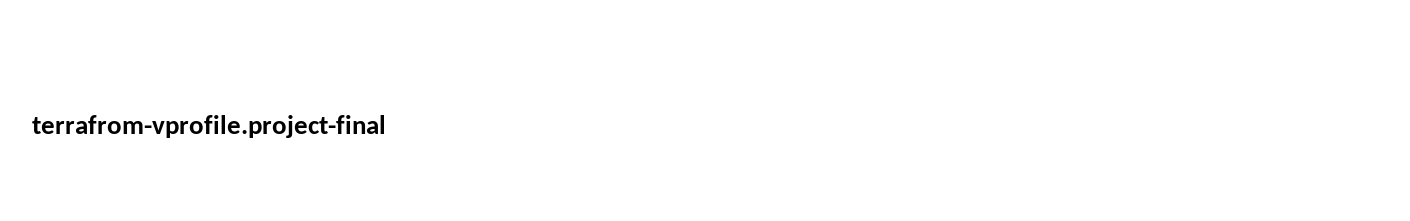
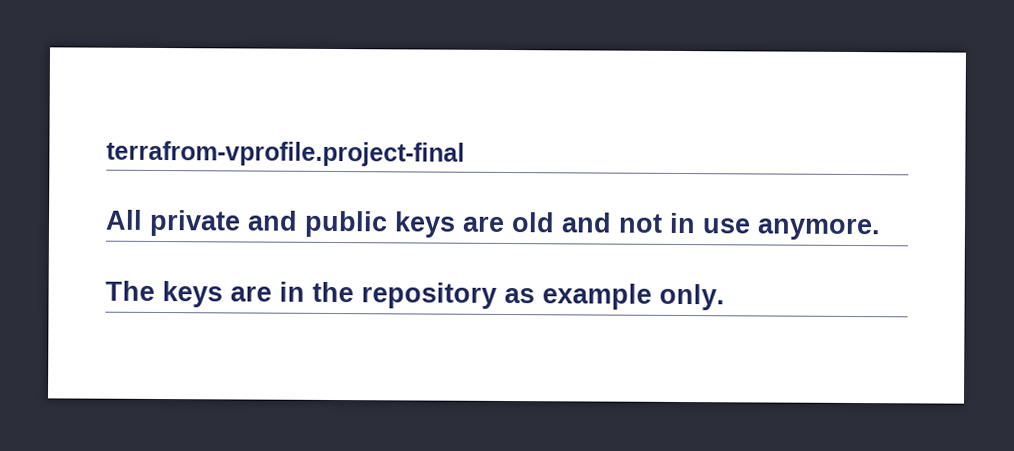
(386, 126) none -> [105,209,881,241] [105,280,725,311] // All private and public keys are old and not in use anymore. // The keys are in the repository as example only.

